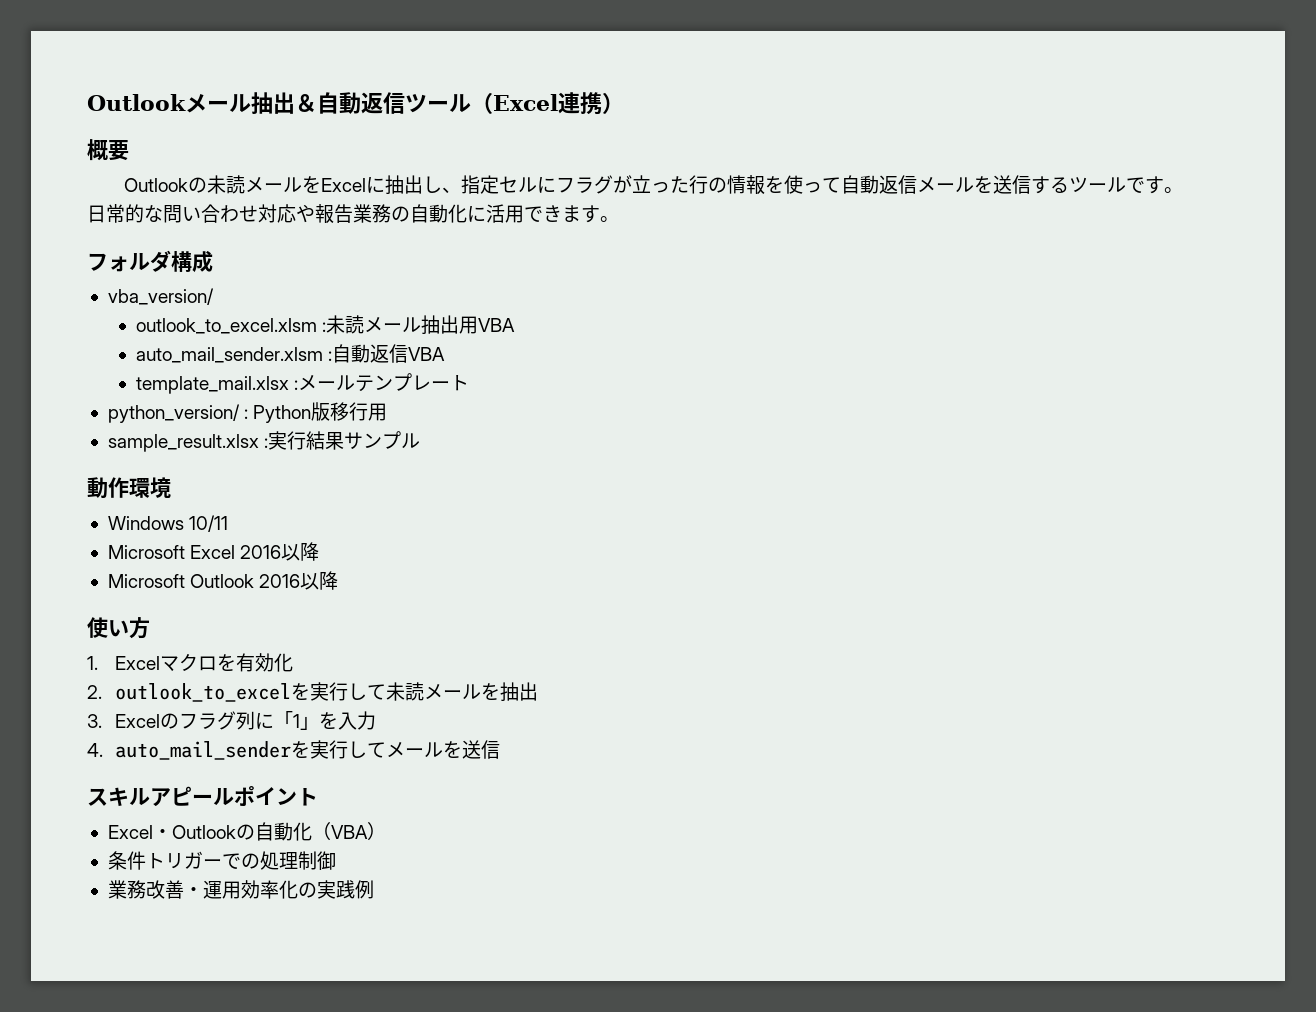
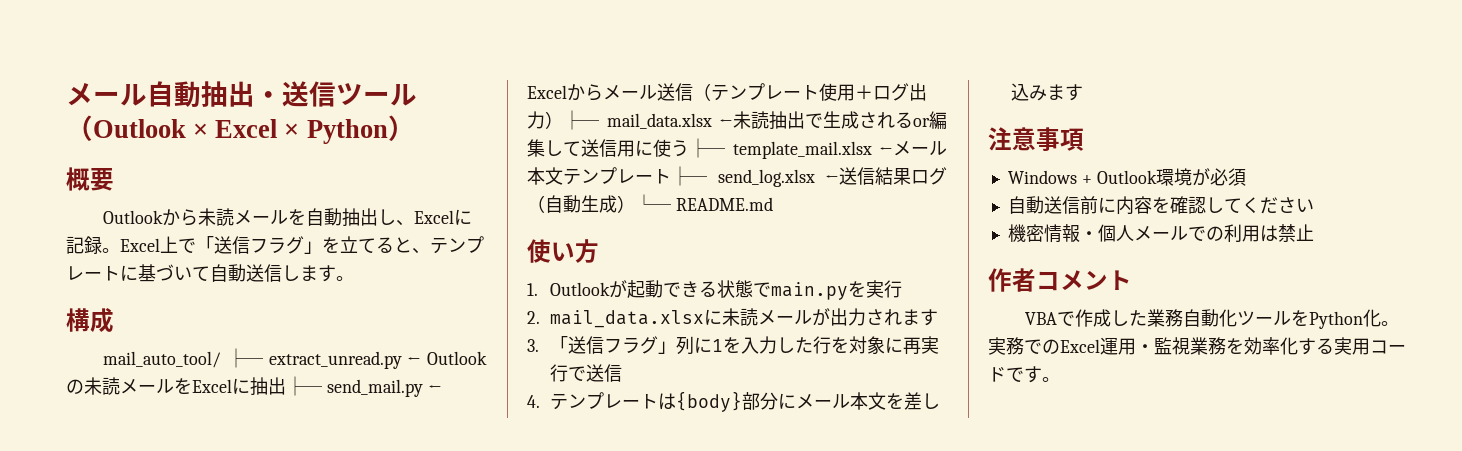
[87,92,624,115] [87,139,129,161] Outlookメール抽出＆自動返信ツール（Excel連携） // 概要 // -> [66,81,417,107] [66,115,415,144] [66,167,114,191] [102,208,472,226] [66,236,484,254] [66,264,354,282] [66,308,114,333] [102,348,422,369] メール自動抽出・送信ツール（Outlook × Excel × Python） // 概要 // Outlookから未読メールを自動抽出し、Excelに記録。Excel上で「送信フラグ」を立てると、テンプレートに基づいて自動送信します。 // 構成 // mail_auto_tool/ ├─ extract_unread.py ←
[422,175,1183,195] [87,204,619,224] [87,250,213,273] [107,288,214,305] [136,315,516,334] [136,344,446,363] [136,373,470,394] [107,402,388,423] [107,431,421,452] [87,477,171,499] [107,515,229,532] [107,542,320,561] [107,571,339,590] [87,617,150,639] [87,653,294,672] [87,682,539,702] し、指定セルにフラグが立った行の情報を使って自動返信メールを送信するツールです。 // 日常的な問い合わせ対応や報告業務の自動化に活用できます。 // フォルダ構成 // vba_version/ // outlook_to_excel.xlsm :未読メール抽出用VBA // auto_mail_sender.xlsm :自動返信VBA // template_mail.xlsx :メールテンプレート // python_version/ : Python版移行用 // sample_result.xlsx :実行結果サンプル // 動作環境 // Windows 10/11 // Microsoft Excel 2016以降 // Microsoft Outlook 2016以降 // 使い方 // 1. Excelマクロを有効化 // 2. outlook_to_excelを実行して未読メールを抽出 -> [286,376,442,397] [527,83,927,101] [527,110,947,130] [527,138,947,159] [527,166,947,187] [527,194,773,213] [527,239,599,263] [527,280,902,300] [527,308,938,328] ├─ send_mail.py ← Excelからメール送信（テンプレート使用＋ログ出力）├─ mail_data.xlsx ←未読抽出で生成されるor編集して送信用に使う├─ template_mail.xlsx ←メール本文テンプレート├─ send_log.xlsx ←送信結果ログ（自動生成）└─ README.md // 使い方 // 1. Outlookが起動できる状態でmain.pyを実行 // 2. mail_data.xlsxに未読メールが出力されます
[115,711,377,730] [87,740,501,760] [87,786,318,807] [107,822,386,841] [107,851,336,870] [107,880,374,899] Excelのフラグ列に「1」を入力 // 4. auto_mail_senderを実行してメールを送信 // スキルアピールポイント // Excel・Outlookの自動化（VBA） // 条件トリガーでの処理制御 // 業務改善・運用効率化の実践例 -> [549,336,939,355] [549,364,622,382] [527,391,940,412] [1010,83,1083,101] [988,127,1084,151] [1007,168,1246,186] [1007,196,1314,215] [1007,224,1314,243] [988,268,1132,292] [1024,309,1399,329] [988,337,1406,355] [988,366,1060,383] 「送信フラグ」列に1を入力した行を対象に再実行で送信 // 4.テンプレートは{body}部分にメール本文を差し込みます // 注意事項 // Windows + Outlook環境が必須 // 自動送信前に内容を確認してください // 機密情報・個人メールでの利用は禁止 // 作者コメント // VBAで作成した業務自動化ツールをPython化。実務でのExcel運用・監視業務を効率化する実用コードです。

